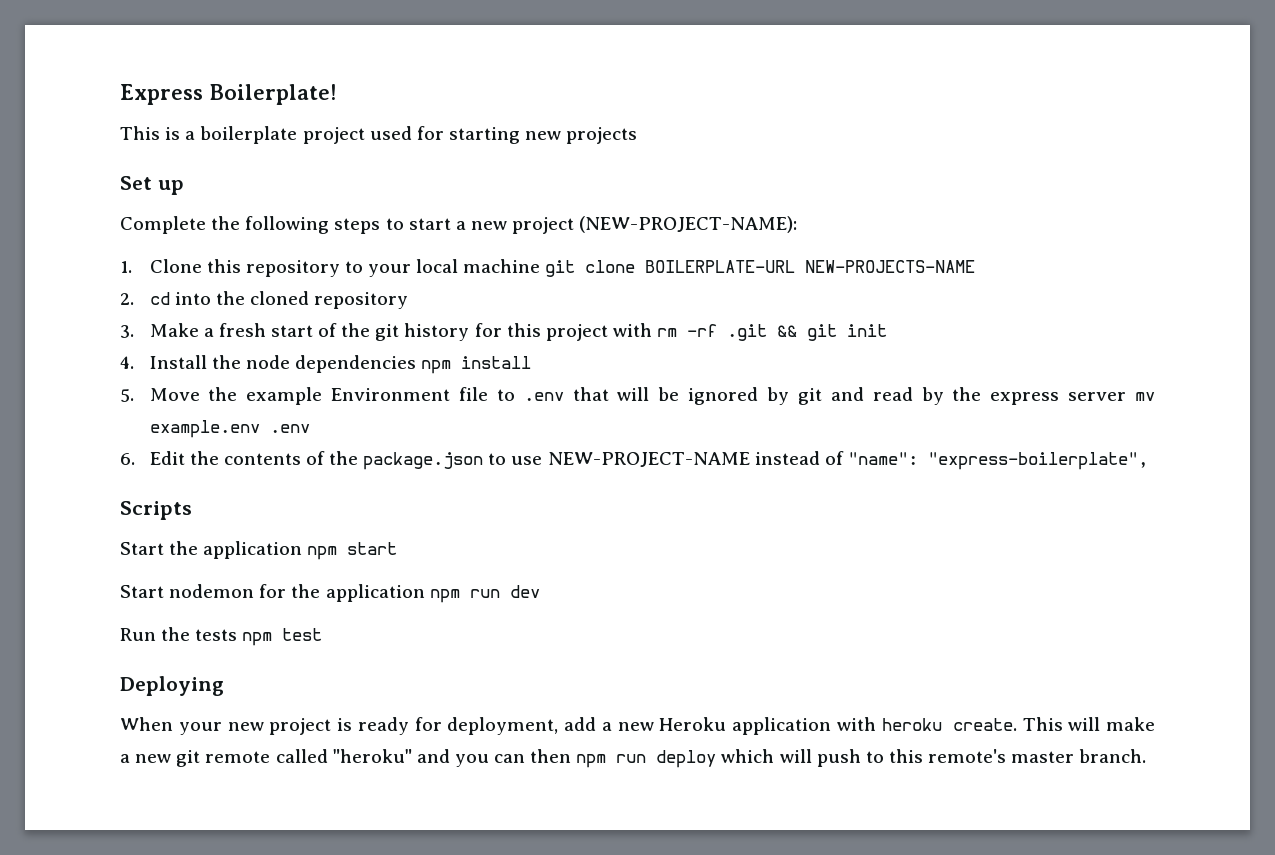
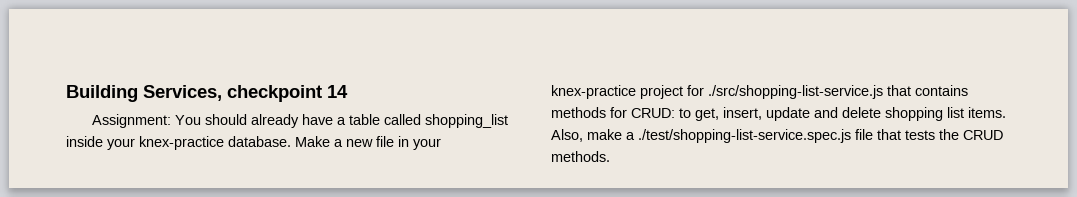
[120,84,336,105] [120,126,638,144] [120,176,184,195] [120,216,798,234] [120,259,976,277] [120,291,409,309] [120,323,888,341] [120,355,532,374] [120,387,1155,405] [149,420,310,438] [120,451,1148,470] [120,501,192,520] [120,541,398,560] [120,584,540,603] [120,627,323,646] [120,676,224,696] [120,717,1155,735] [120,749,1147,768] Express Boilerplate! // This is a boilerplate project used for starting new projects // Set up // Complete the following steps to start a new project (NEW-PROJECT-NAME): // 1. Clone this repository to your local machine git clone BOILERPLATE-URL NEW-PROJECTS-NAME // 2. cd into the cloned repository // 3. Make a fresh start of the git history for this project with rm -rf .git && git init // 4. Install the node dependencies npm install // 5. Move the example Environment file to .env that will be ignored by git and read by the express server mv example.env .env // 6. Edit the contents of the package.json to use NEW-PROJECT-NAME instead of "name": "express-boilerplate", // Scripts // Start the application npm start // Start nodemon for the application npm run dev // Run the tests npm test // Deploying // When your new project is ready for deployment, add a new Heroku application with heroku create. This will make a new git remote called "heroku" and you can then npm run deploy which will push to this remote's master branch. -> [66,85,348,102] [92,114,509,128] [66,136,441,150] [551,85,968,99] [551,107,1006,121] [551,129,1003,143] [551,151,610,162] Building Services, checkpoint 14 // Assignment: You should already have a table called shopping_list inside your knex-practice database. Make a new file in your knex-practice project for ./src/shopping-list-service.js that contains methods for CRUD: to get, insert, update and delete shopping list items. Also, make a ./test/shopping-list-service.spec.js file that tests the CRUD methods.

